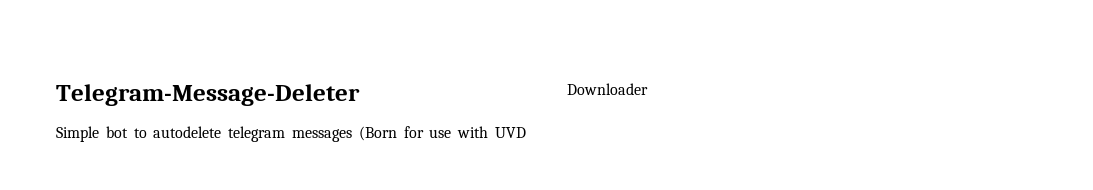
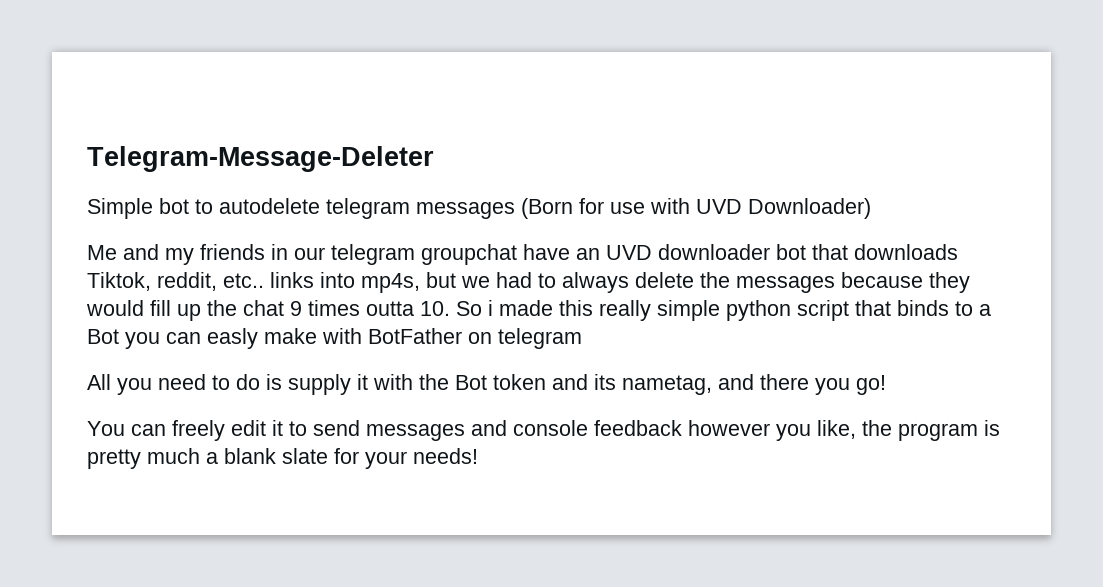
[567,83,648,95] Downloader -> [748,198,871,219] [87,244,958,265] [87,272,970,293] [86,300,991,321] [87,328,582,349] [87,374,886,395] [87,420,1000,441] [87,448,478,469] Downloader) // Me and my friends in our telegram groupchat have an UVD downloader bot that downloads Tiktok, reddit, etc.. links into mp4s, but we had to always delete the messages because they would fill up the chat 9 times outta 10. So i made this really simple python script that binds to a Bot you can easly make with BotFather on telegram // All you need to do is supply it with the Bot token and its nametag, and there you go! // You can freely edit it to send messages and console feedback however you like, the program is pretty much a blank slate for your needs!

